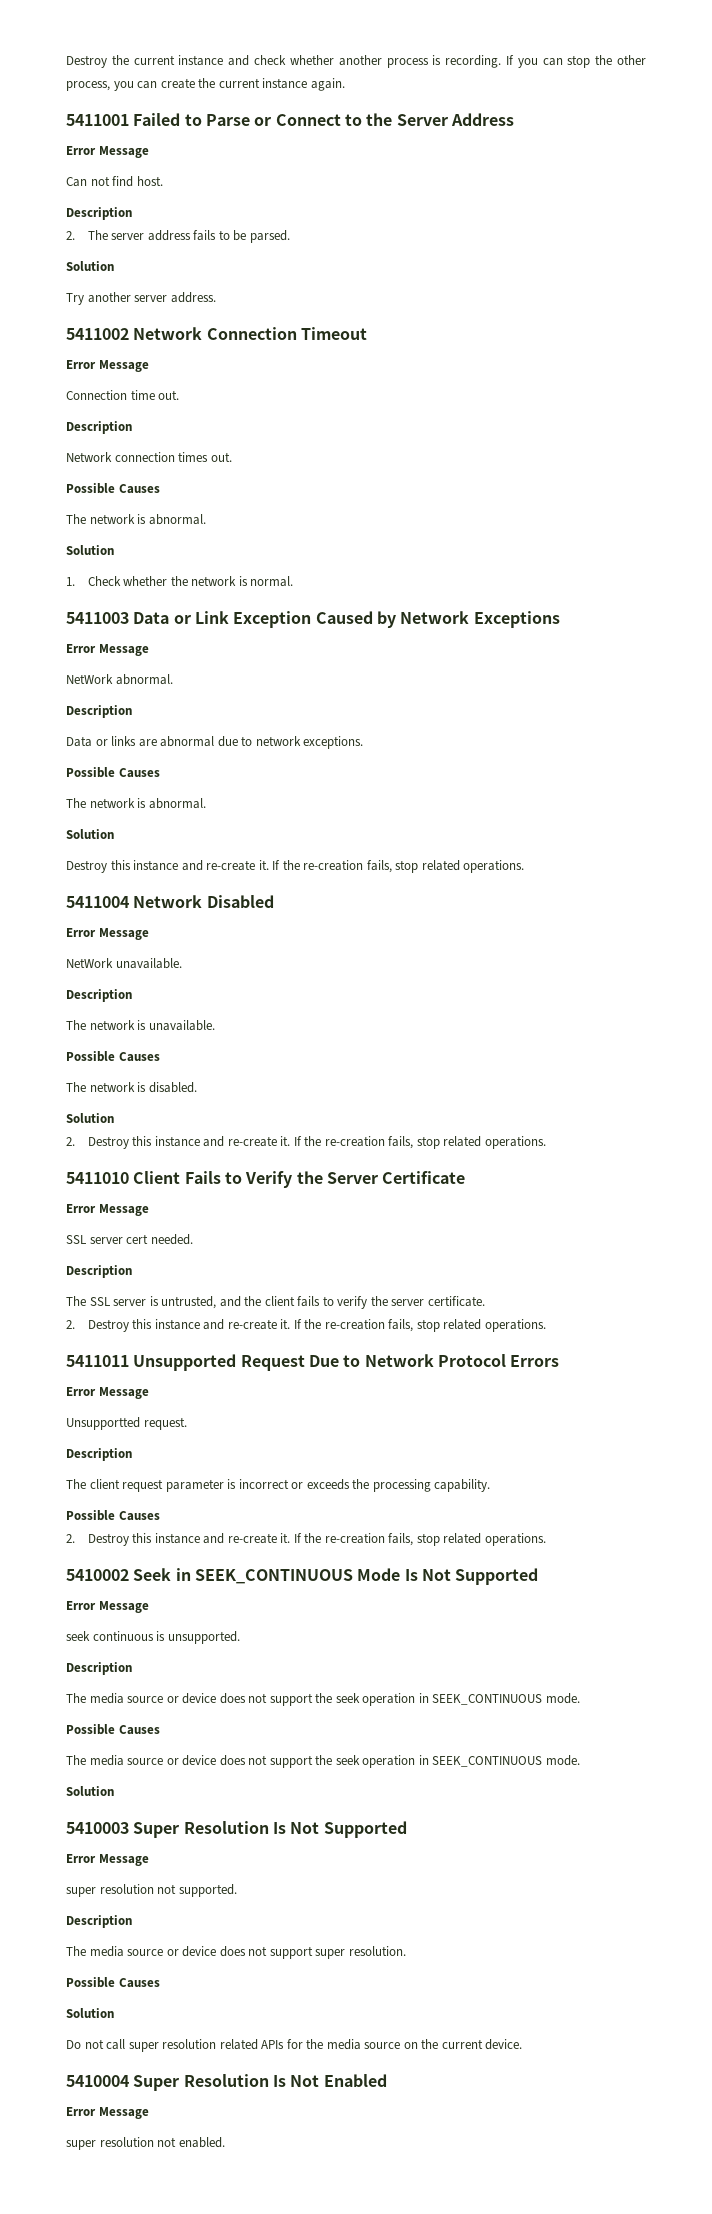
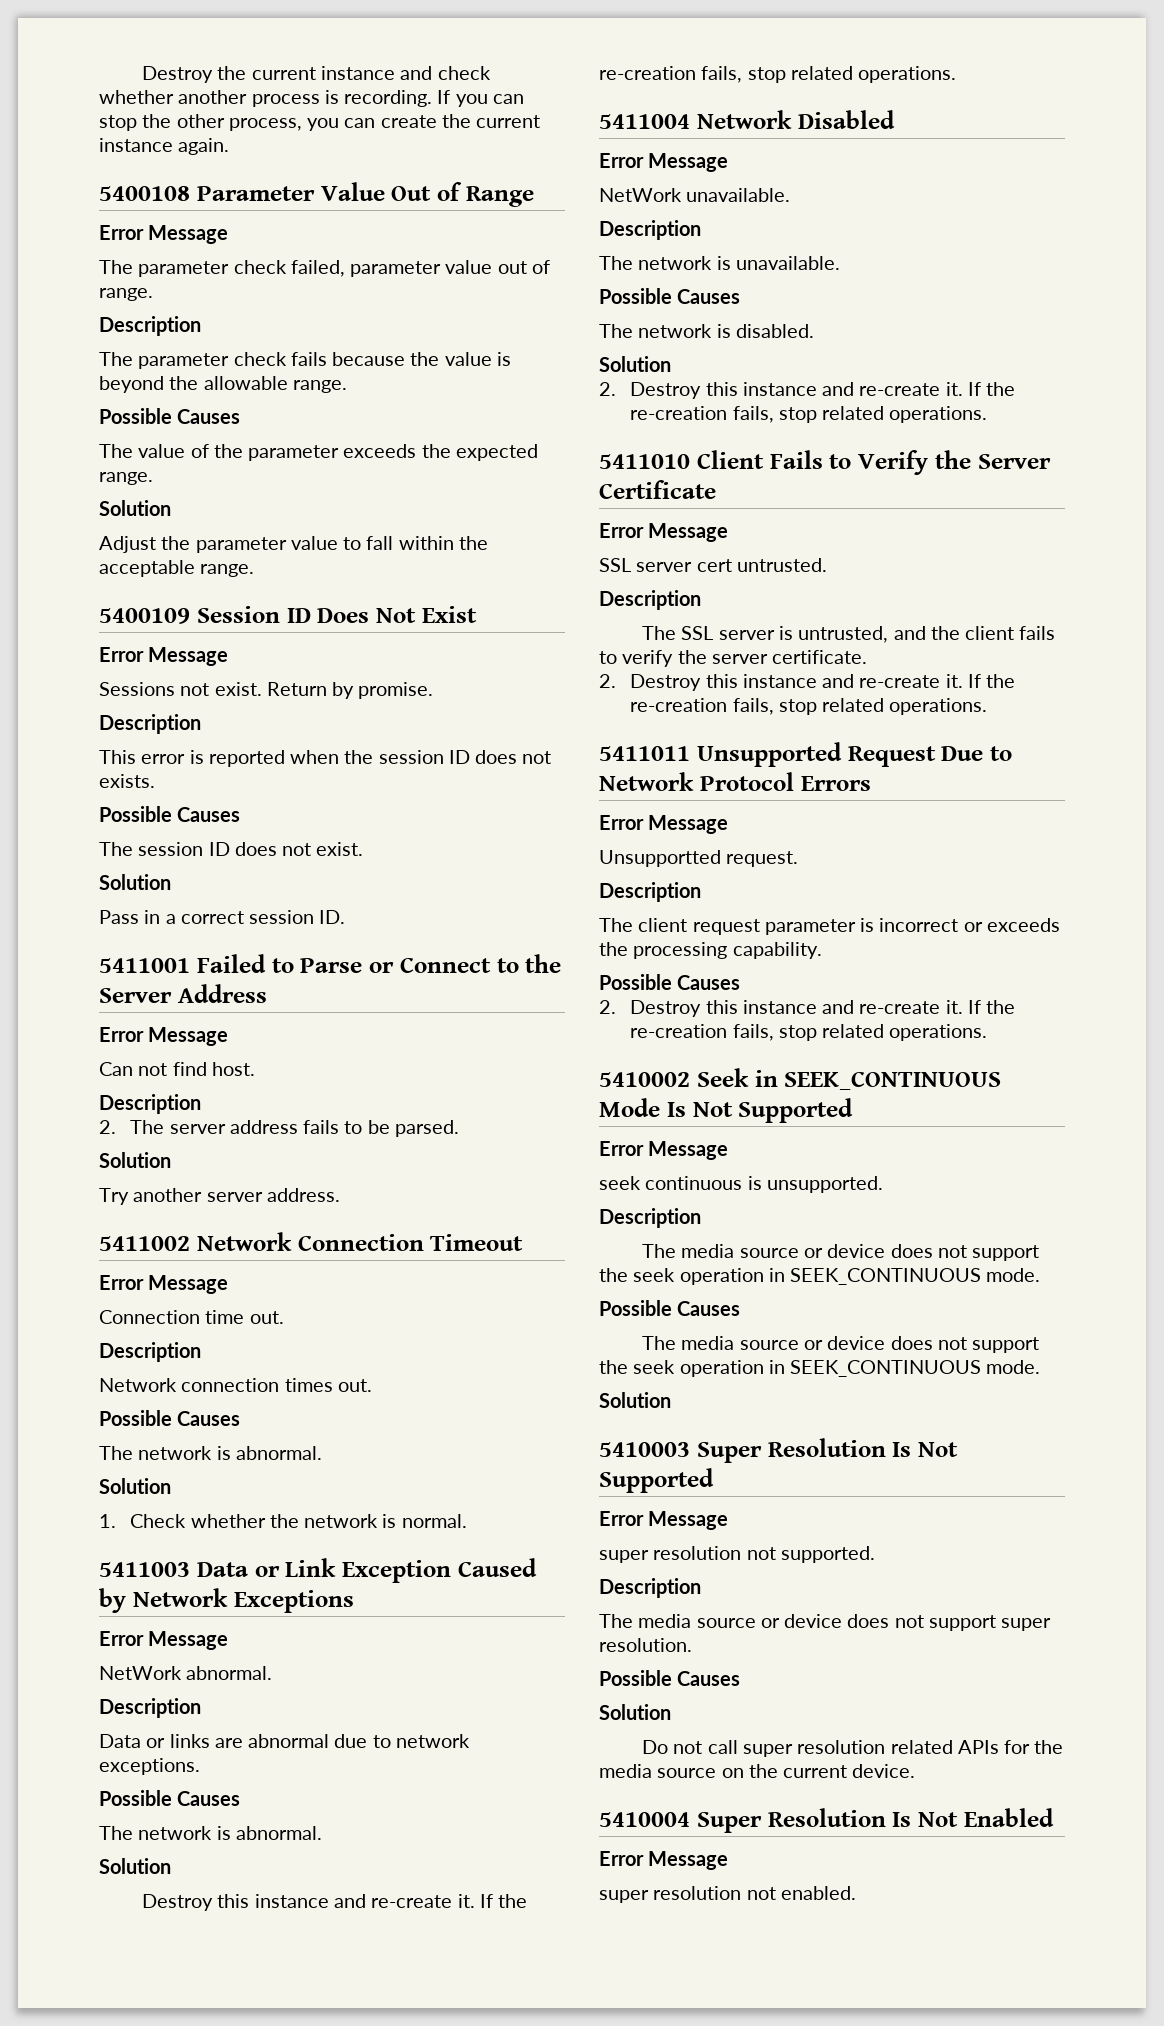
(345, 84) none -> [99,182,534,207] [99,225,229,244] [99,260,550,277] [99,288,153,301] [99,316,201,336] [99,352,511,369] [99,376,347,393] [99,408,241,424] [99,444,538,461] [99,472,153,485] [99,500,171,516] [99,536,488,553] [99,560,255,577] [99,606,477,624] [99,647,229,666] [99,682,434,699] [99,714,201,734] [99,750,552,767] [99,774,155,788] [99,806,241,822] [99,842,364,856] [99,874,171,890] [99,910,346,924] // 5400108 Parameter Value Out of Range // Error Message // The parameter check failed, parameter value out of range. // Description // The parameter check fails because the value is beyond the allowable range. // Possible Causes // The value of the parameter exceeds the expected range. // Solution // Adjust the parameter value to fall within the acceptable range. // 5400109 Session ID Does Not Exist // Error Message // Sessions not exist. Return by promise. // Description // This error is reported when the session ID does not exists. // Possible Causes // The session ID does not exist. // Solution // Pass in a correct session ID.
[150,1234,193,1245] needed. -> [736,558,827,572] untrusted.

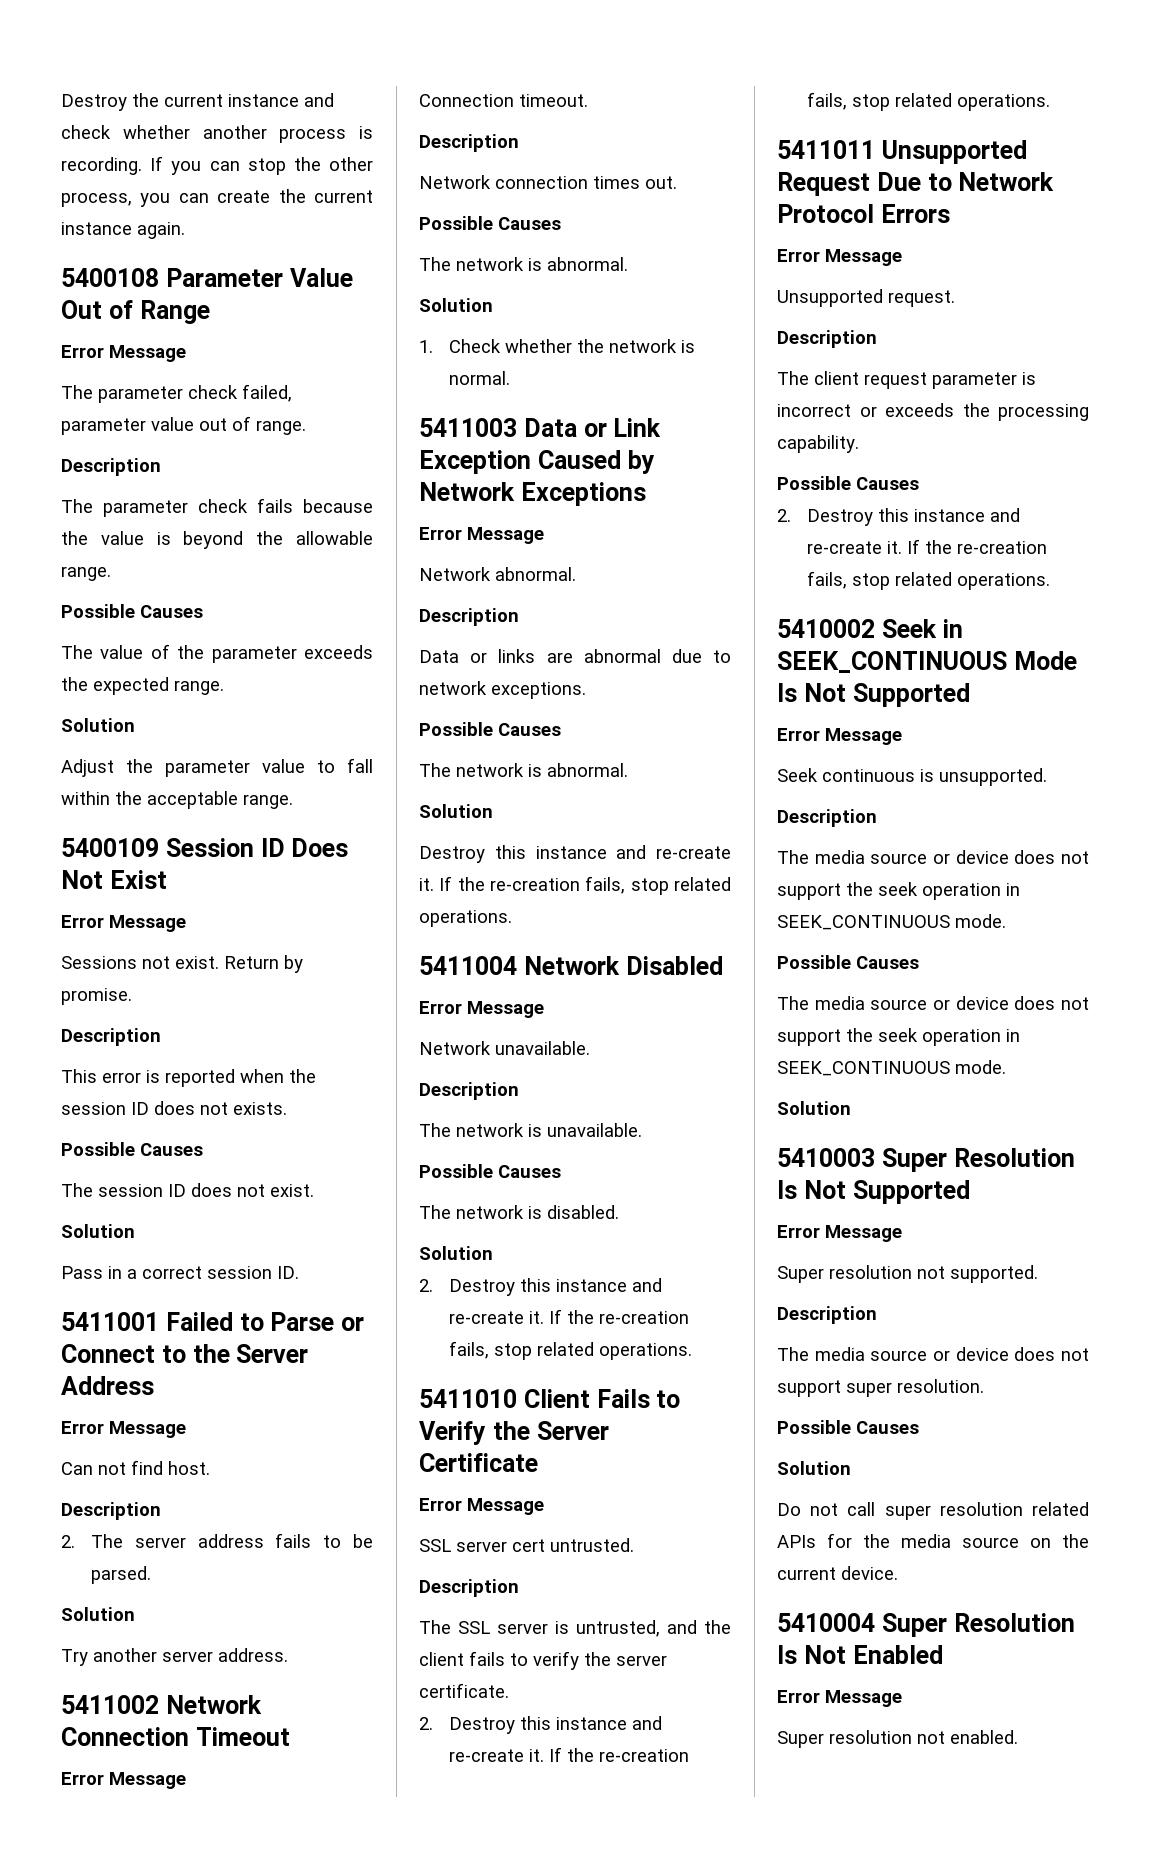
[205,1310,284,1324] time out. -> [519,94,588,107] timeout.
[99,1666,182,1680] NetWork -> [419,567,491,581] Network
[599,188,682,202] NetWork -> [419,1041,491,1055] Network
[599,850,721,867] Unsupportted -> [777,289,883,307] Unsupported
[599,1176,641,1190] seek -> [777,768,818,782] Seek
[599,1550,649,1563] super -> [777,1266,824,1283] Super
[599,1890,649,1903] super -> [777,1731,824,1748] Super

